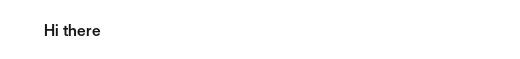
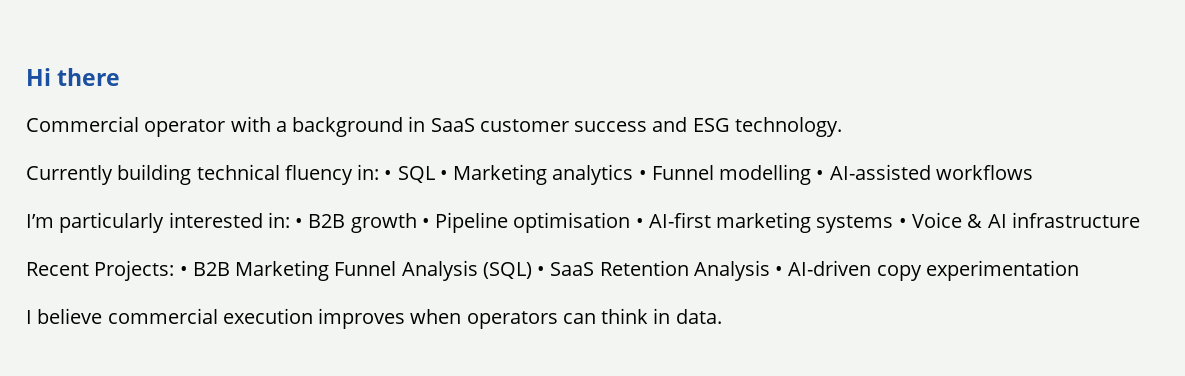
(102, 30) none -> [26,116,842,137] [26,164,1033,185] [26,212,1140,233] [26,260,1079,281] [26,308,722,329] // Commercial operator with a background in SaaS customer success and ESG technology. // Currently building technical fluency in: • SQL • Marketing analytics • Funnel modelling • AI-assisted workflows // I’m particularly interested in: • B2B growth • Pipeline optimisation • AI-first marketing systems • Voice & AI infrastructure // Recent Projects: • B2B Marketing Funnel Analysis (SQL) • SaaS Retention Analysis • AI-driven copy experimentation // I believe commercial execution improves when operators can think in data.

